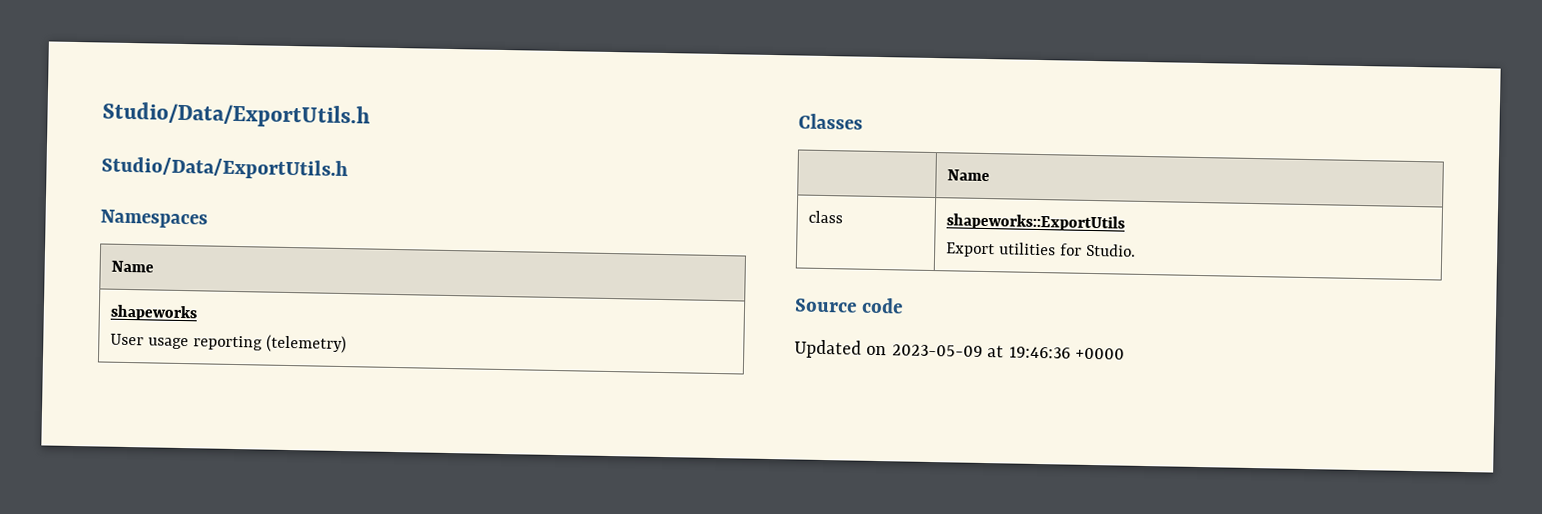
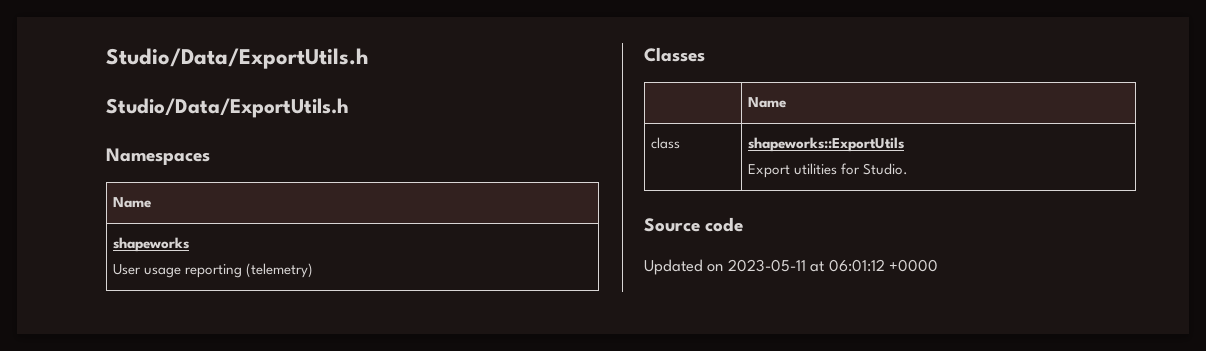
[891,344,1071,359] 2023-05-09 at 19:46:36 -> [727,259,885,272] 2023-05-11 at 06:01:12

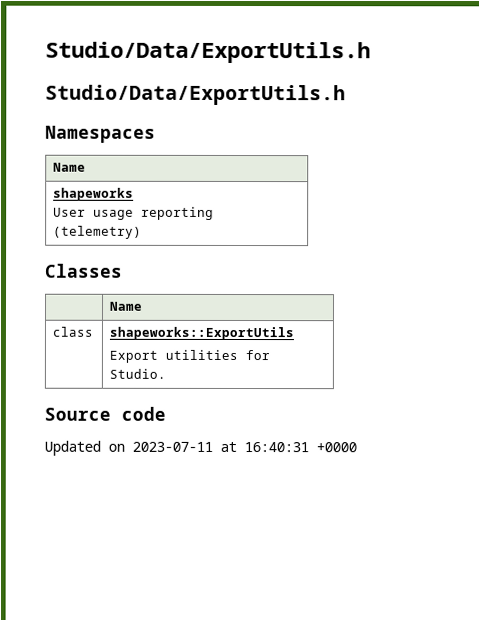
[727,259,885,272] 2023-05-11 at 06:01:12 -> [132,441,309,453] 2023-07-11 at 16:40:31

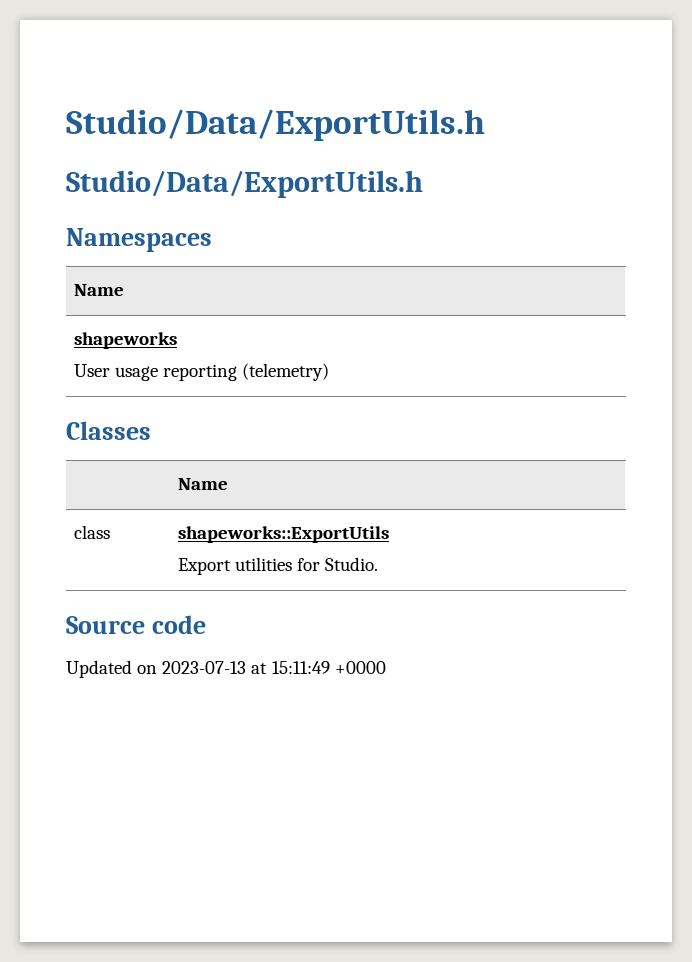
[132,441,309,453] 2023-07-11 at 16:40:31 -> [162,661,330,674] 2023-07-13 at 15:11:49

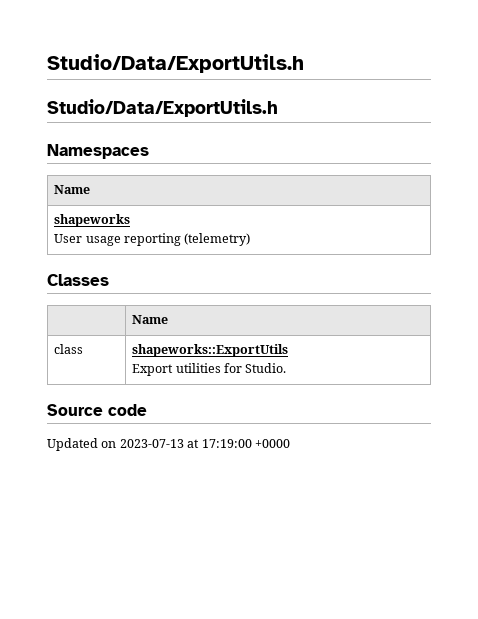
[271,661,330,674] 15:11:49 -> [201,439,252,448] 17:19:00

